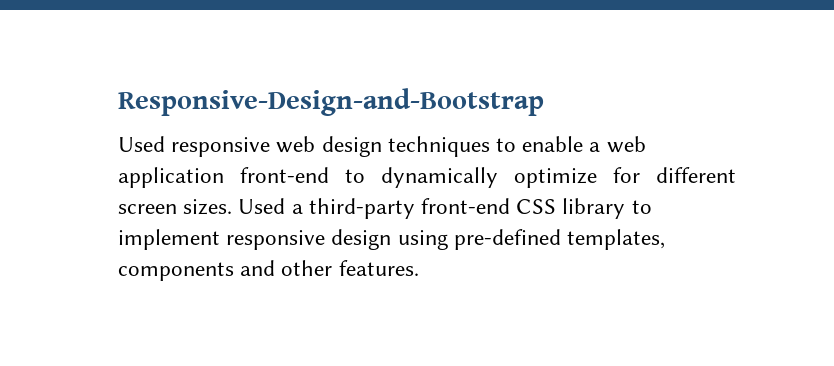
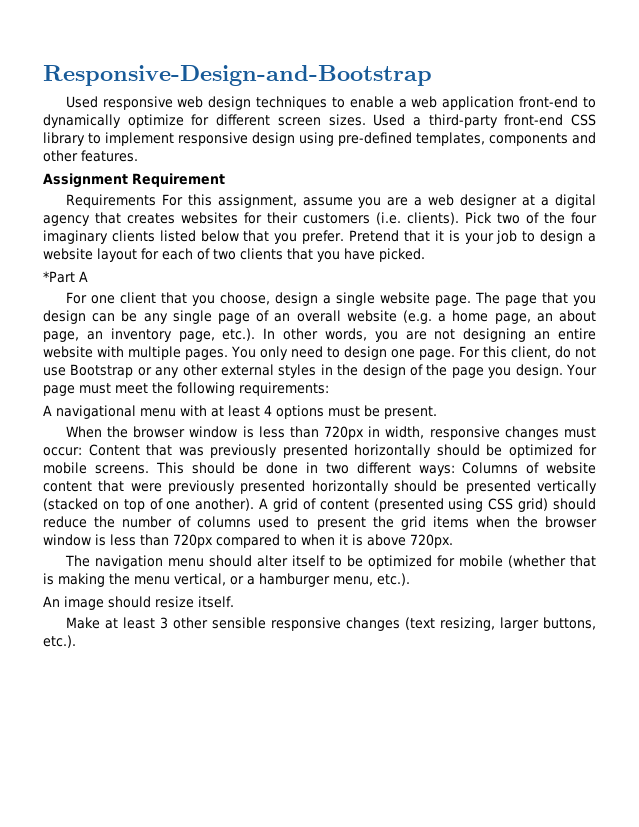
(419, 268) none -> [43,173,225,188] [65,194,596,208] [43,212,597,226] [43,230,596,244] [43,248,425,262] [43,271,88,283] [65,292,596,306] [43,310,596,324] [43,328,597,342] [43,346,596,360] [43,364,598,378] [43,382,329,396] [43,405,437,419] [65,426,596,440] [43,444,597,458] [43,462,596,476] [43,480,597,494] [43,498,596,512] [43,516,598,530] [43,534,453,548] [64,555,596,569] [43,573,410,587] [43,596,234,610] [65,617,596,631] [43,635,76,648] // Assignment Requirement // Requirements For this assignment, assume you are a web designer at a digital agency that creates websites for their customers (i.e. clients). Pick two of the four imaginary clients listed below that you prefer. Pretend that it is your job to design a website layout for each of two clients that you have picked. // *Part A // For one client that you choose, design a single website page. The page that you design can be any single page of an overall website (e.g. a home page, an about page, an inventory page, etc.). In other words, you are not designing an entire website with multiple pages. You only need to design one page. For this client, do not use Bootstrap or any other external styles in the design of the page you design. Your page must meet the following requirements: // A navigational menu with at least 4 options must be present. // When the browser window is less than 720px in width, responsive changes must occur: Content that was previously presented horizontally should be optimized for mobile screens. This should be done in two different ways: Columns of website content that were previously presented horizontally should be presented vertically (stacked on top of one another). A grid of content (presented using CSS grid) should reduce the number of columns used to present the grid items when the browser window is less than 720px compared to when it is above 720px. // The navigation menu should alter itself to be optimized for mobile (whether that is making the menu vertical, or a hamburger menu, etc.). // An image should resize itself. // Make at least 3 other sensible responsive changes (text resizing, larger buttons, etc.).

